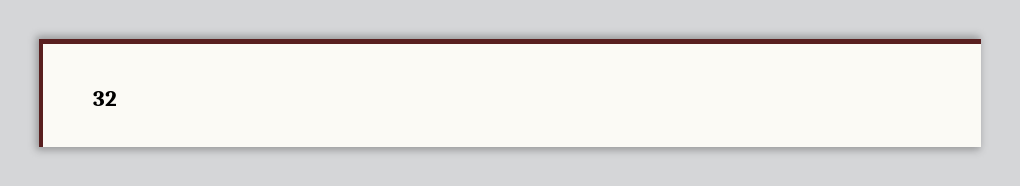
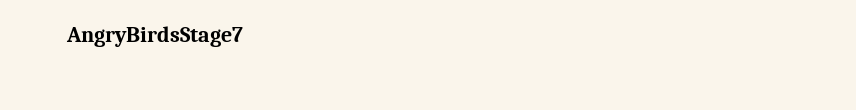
[93,91,117,106] 32 -> [66,26,243,47] AngryBirdsStage7

